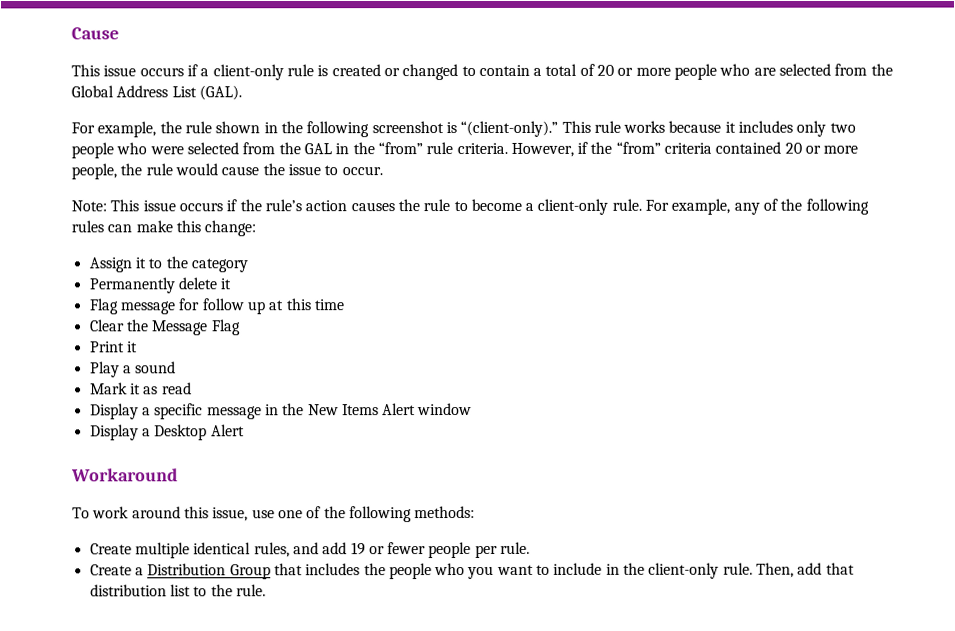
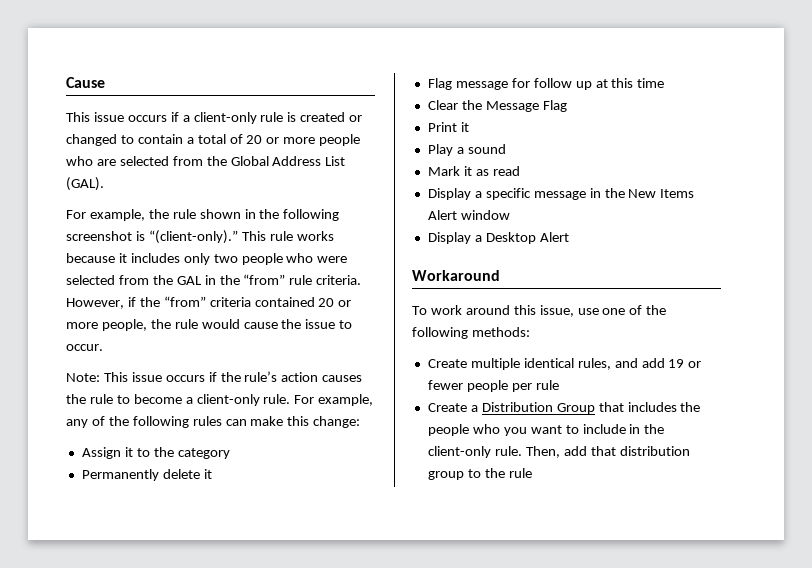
[500,541,531,554] rule. -> [535,380,559,390] rule
[169,584,266,597] list to the rule. -> [427,468,532,480] group to the rule

